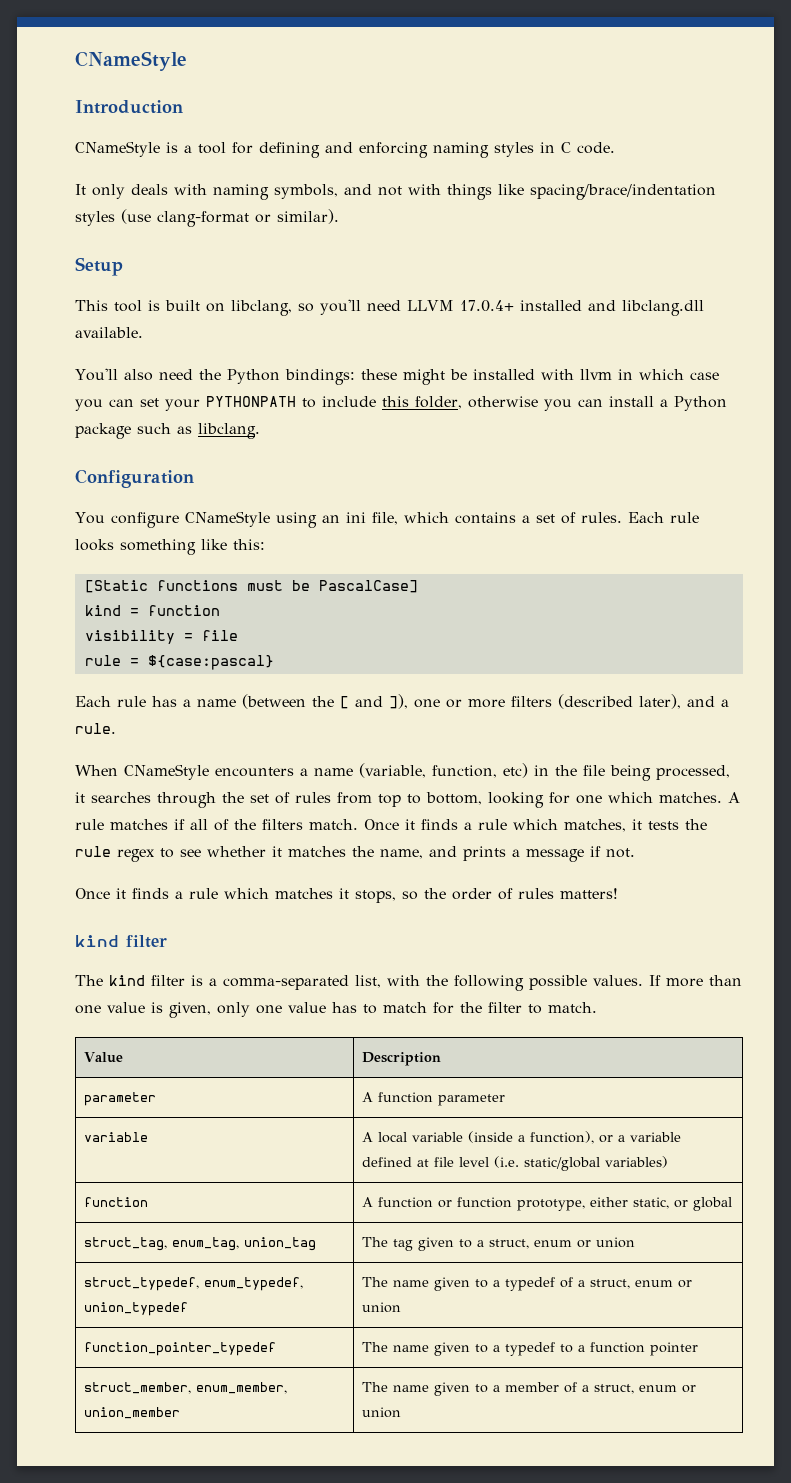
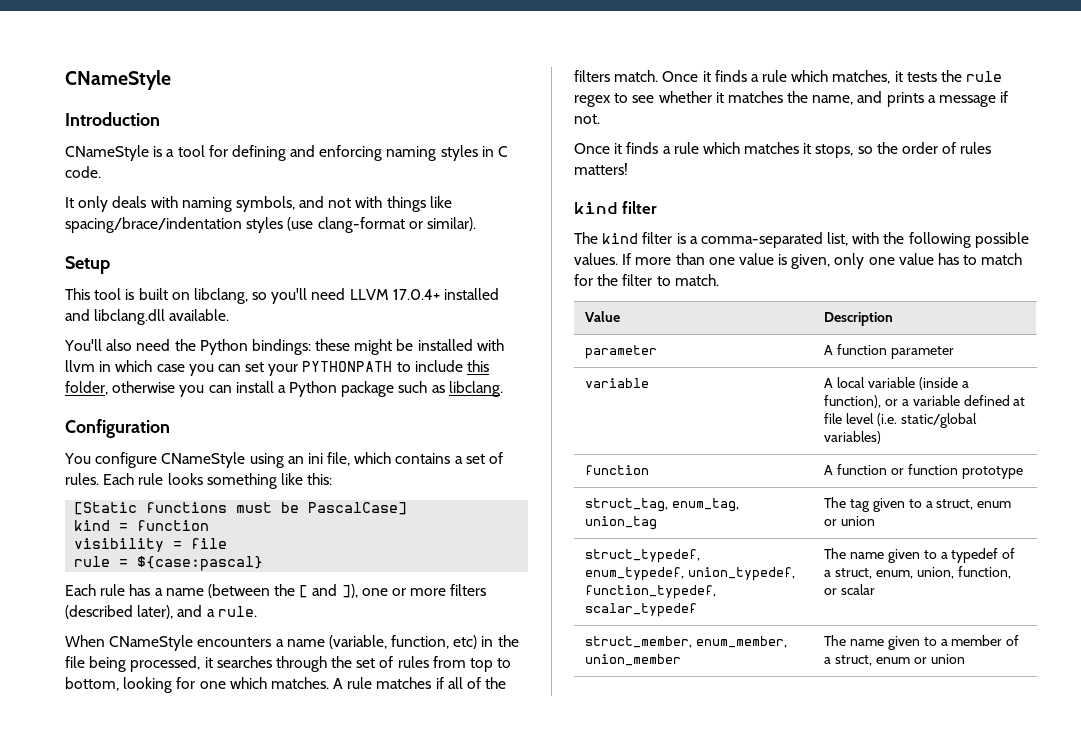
[517,1197,733,1211] prototype, either static, or global -> [961,466,1023,479] prototype
[84,1302,189,1316] union_typedef -> [688,567,796,581] [585,585,717,599] [585,603,698,617] union_typedef, function_typedef, scalar_typedef
[635,1280,693,1288] [362,1302,402,1313] [84,1342,277,1356] [362,1342,699,1356] enum or union // function_pointer_typedef | The name given to a typedef to a function pointer -> [875,566,1011,579] [824,584,876,595] enum, union, function, or scalar

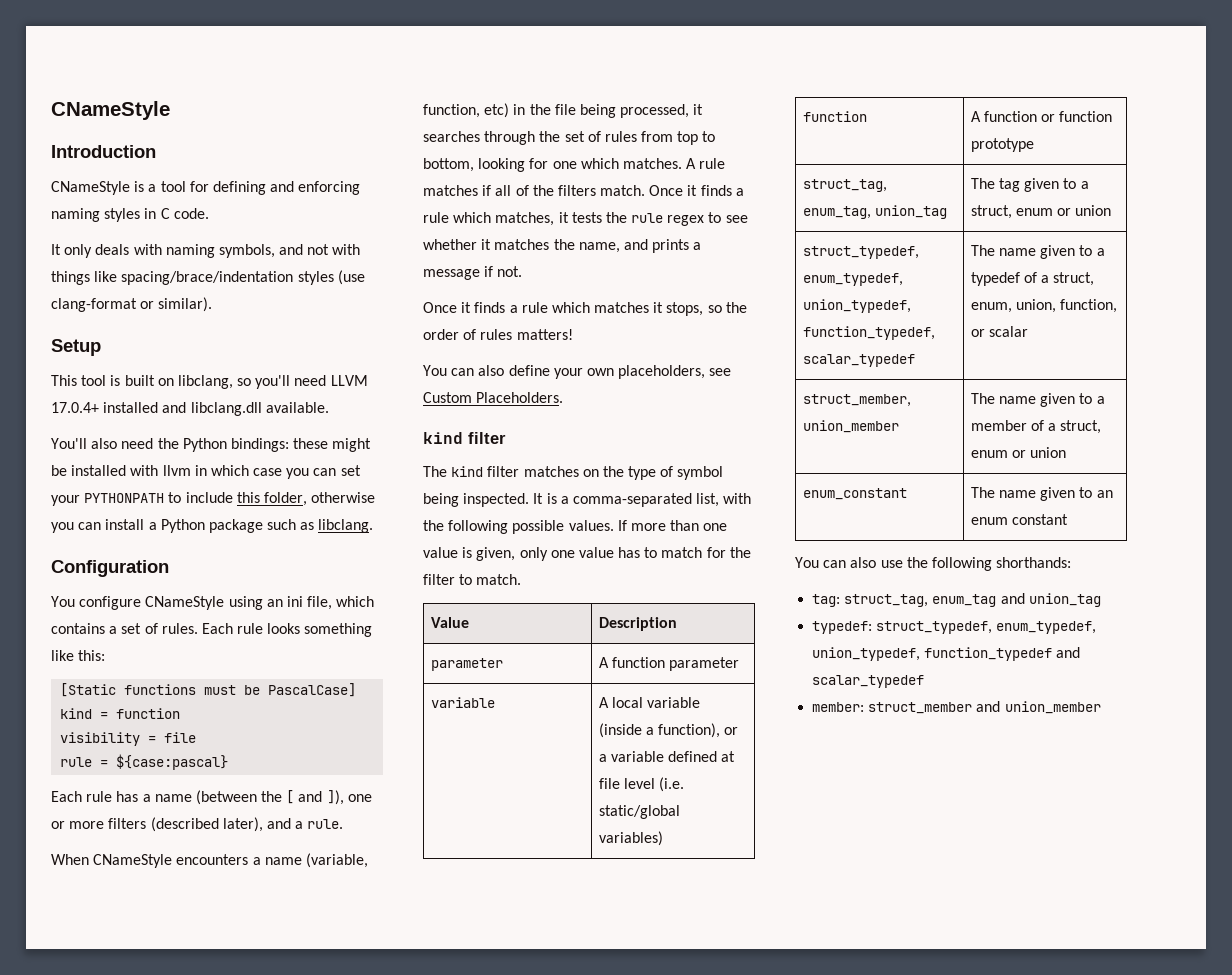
(628, 169) none -> [423,365,732,379] [423,392,564,403] // You can also define your own placeholders, see Custom Placeholders.
(673, 238) none -> [523,466,724,480] [423,493,544,507] matches on the type of symbol being inspected. It
[696,636,788,648] enum_member, -> (911, 400) none
(965, 659) none -> [802,488,907,500] [970,487,1113,501] [970,514,1068,525] [795,557,1072,571] [812,593,1101,607] [812,621,1097,634] [812,647,1081,661] [812,675,925,688] [812,701,1101,714] // enum_constant | The name given to an enum constant // You can also use the following shorthands: // tag: struct_tag, enum_tag and union_tag // typedef: struct_typedef, enum_typedef, union_typedef, function_typedef and scalar_typedef // member: struct_member and union_member

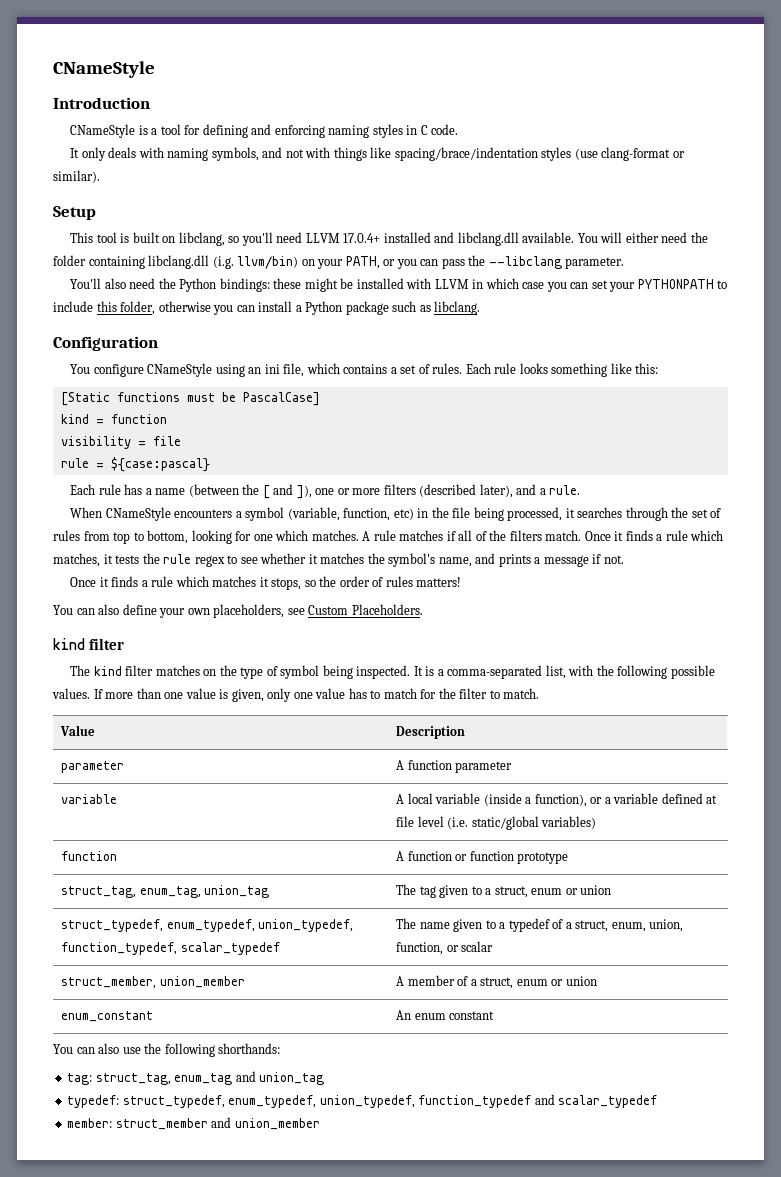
(329, 407) none -> [577,232,708,243] [53,255,625,269] You will either need the folder containing libclang.dll (i.g. llvm/bin) on your PATH, or you can pass the --libclang parameter.
[162,465,191,476] llvm -> [434,279,469,289] LLVM
[264,857,302,865] name -> [245,507,285,521] symbol
(575, 244) none -> [388,553,436,567] symbol's
[970,393,1105,407] The name given to a -> [396,976,405,986] A
[970,487,1113,501] The name given to an -> [396,1010,412,1020] An

